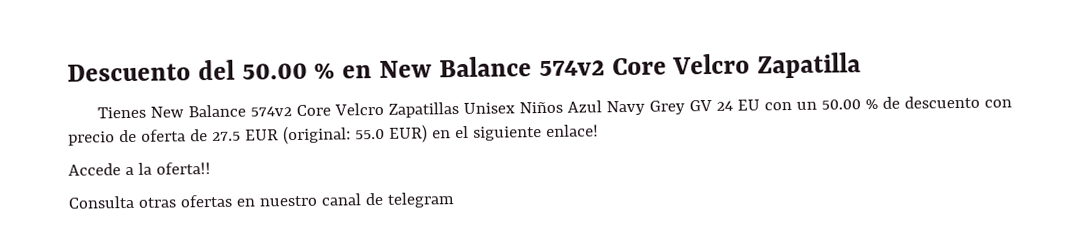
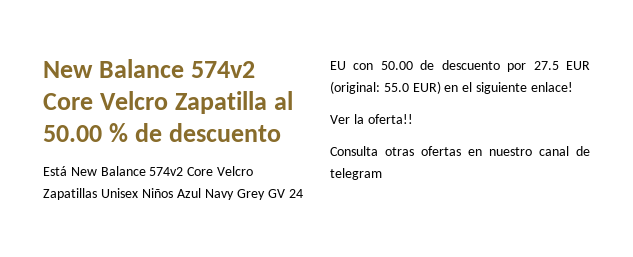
[67,59,373,82] Descuento del 50.00 % en -> (43, 69) none
[97,106,147,119] // Tienes -> [273,91,293,110] [43,123,281,142] [43,166,67,176] al 50.00 % de descuento // Está
[796,95,1013,110] [68,129,208,146] un 50.00 % de descuento con precio de oferta de -> [380,60,527,72] 50.00 de descuento por
[68,163,134,176] Accede a -> [330,115,350,124] Ver

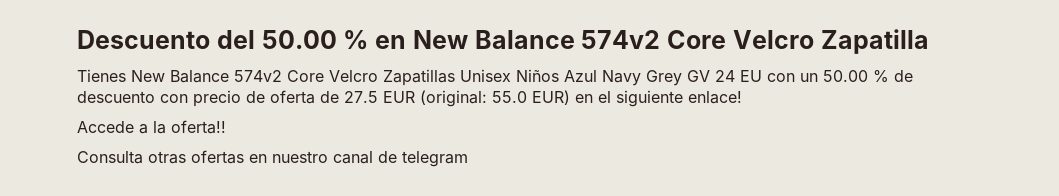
(43, 69) none -> [77,30,406,50] Descuento del 50.00 % en
[273,91,293,110] [43,123,281,142] [43,166,67,176] al 50.00 % de descuento // Está -> [77,69,126,82] // Tienes
[380,60,527,72] 50.00 de descuento por -> [800,70,913,83] [77,90,339,107] un 50.00 % de descuento con precio de oferta de
[330,115,350,124] Ver -> [77,121,148,134] Accede a

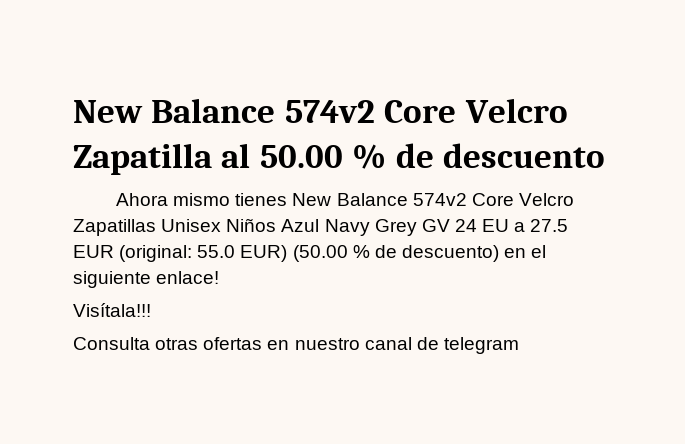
[77,30,406,50] Descuento del 50.00 % en -> (73, 111) none
[77,69,126,82] // Tienes -> [221,143,606,169] [115,193,288,206] al 50.00 % de descuento // Ahora mismo tienes
[767,70,913,83] [77,90,339,107] con un 50.00 % de descuento con precio de oferta de -> [514,222,526,232] a
(570, 97) none -> [292,245,499,262] (50.00 % de descuento)
[77,120,226,134] Accede a la oferta!! -> [73,303,151,317] Visítala!!!

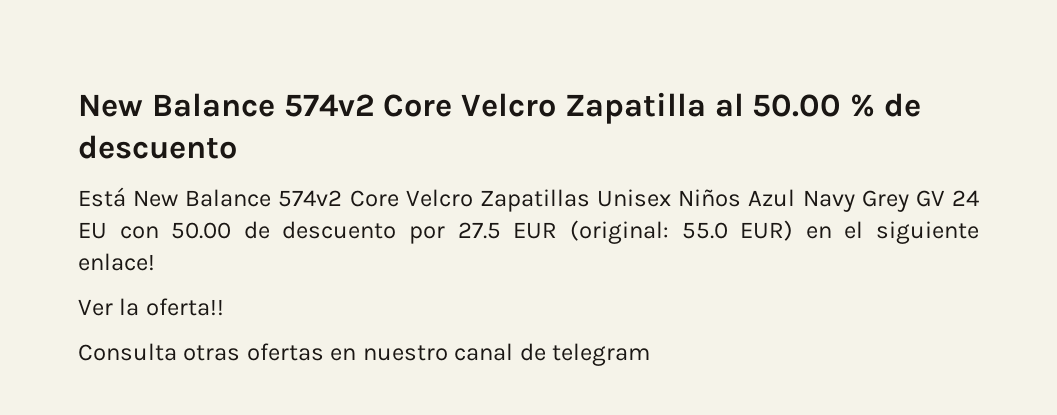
[115,193,288,206] Ahora mismo tienes -> [78,187,126,207] Está
[514,222,526,232] a -> [119,221,446,244] con 50.00 de descuento por
[292,245,499,262] (50.00 % de descuento) -> (794, 230) none
[73,303,151,317] Visítala!!! -> [78,298,224,316] Ver la oferta!!

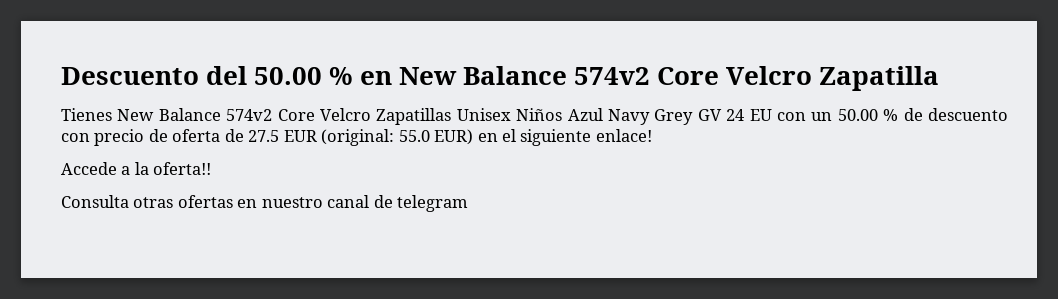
(78, 105) none -> [61,66,393,85] Descuento del 50.00 % en
[714,93,921,117] [78,135,237,159] [78,187,126,207] al 50.00 % de descuento // Está -> [61,108,112,121] // Tienes
[171,221,446,244] 50.00 de descuento por -> [811,108,1008,121] [61,129,244,146] un 50.00 % de descuento con precio de oferta de
[78,299,113,316] Ver -> [61,162,131,175] Accede a

